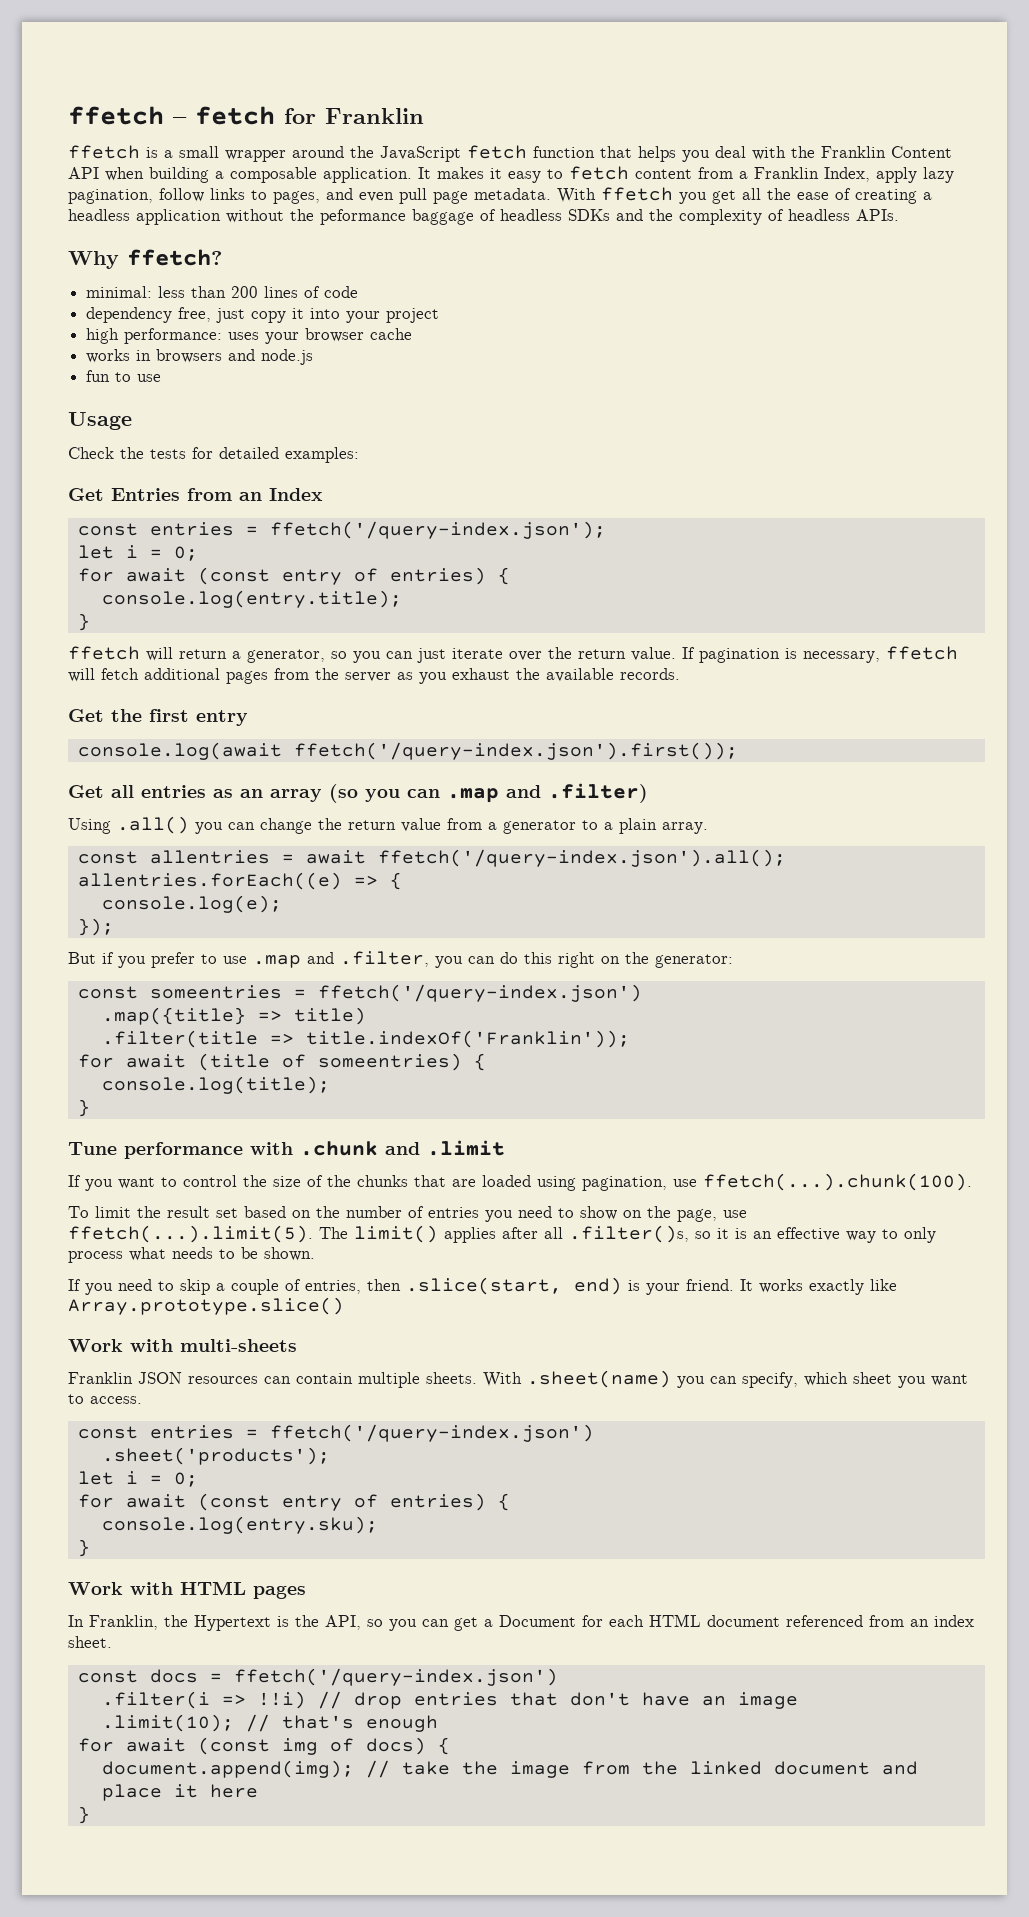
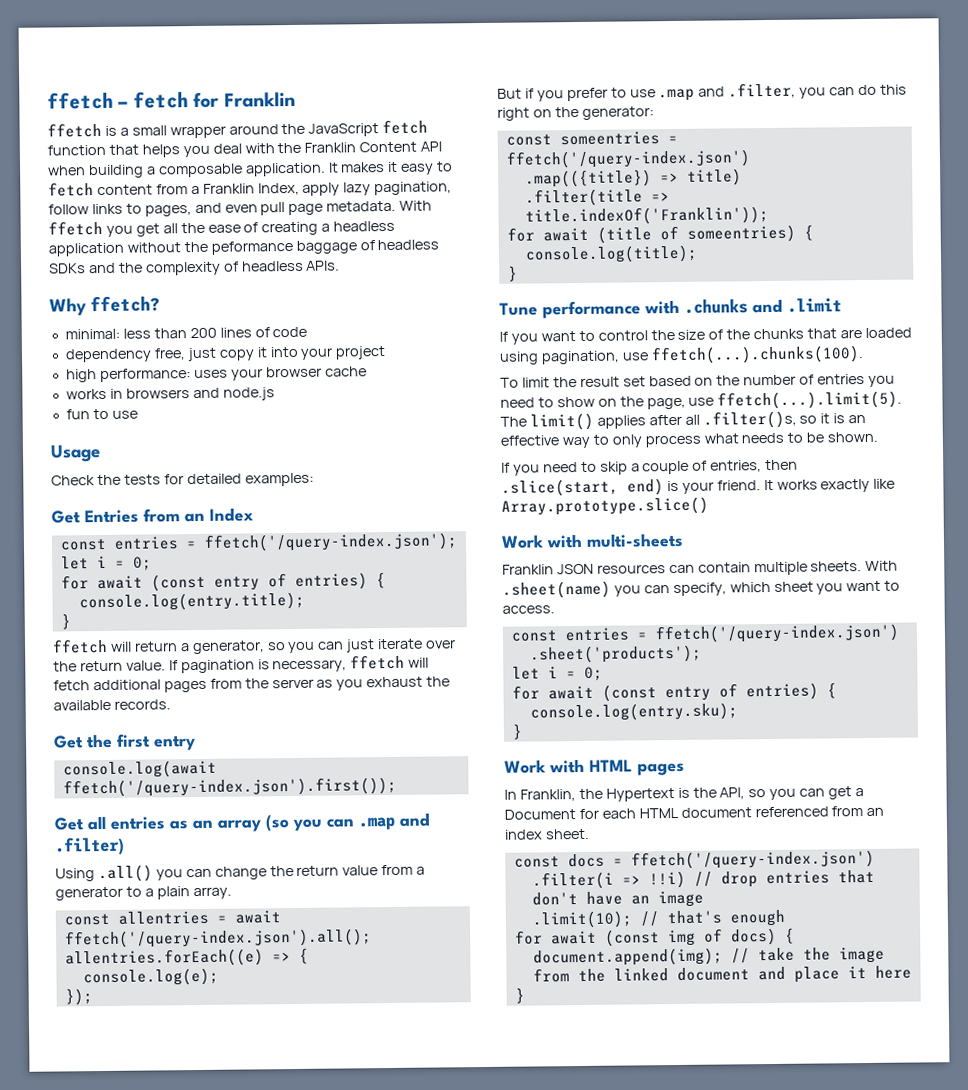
[101,1007,246,1025] .map({title} -> [524,169,652,188] .map(({title})
[300,1141,378,1156] .chunk -> [684,298,748,314] .chunks
[703,1173,972,1191] ffetch(...).chunk(100). -> [650,345,864,365] ffetch(...).chunks(100).

